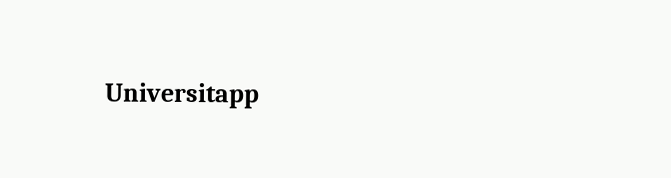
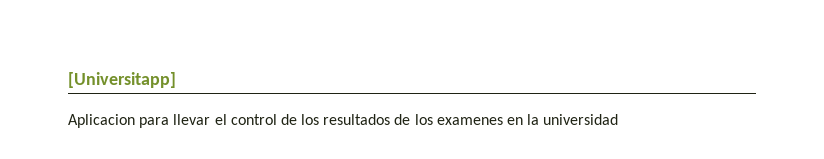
[104,82,260,109] Universitapp -> [68,72,176,88] [68,114,619,128] [Universitapp] // Aplicacion para llevar el control de los resultados de los examenes en la universidad

